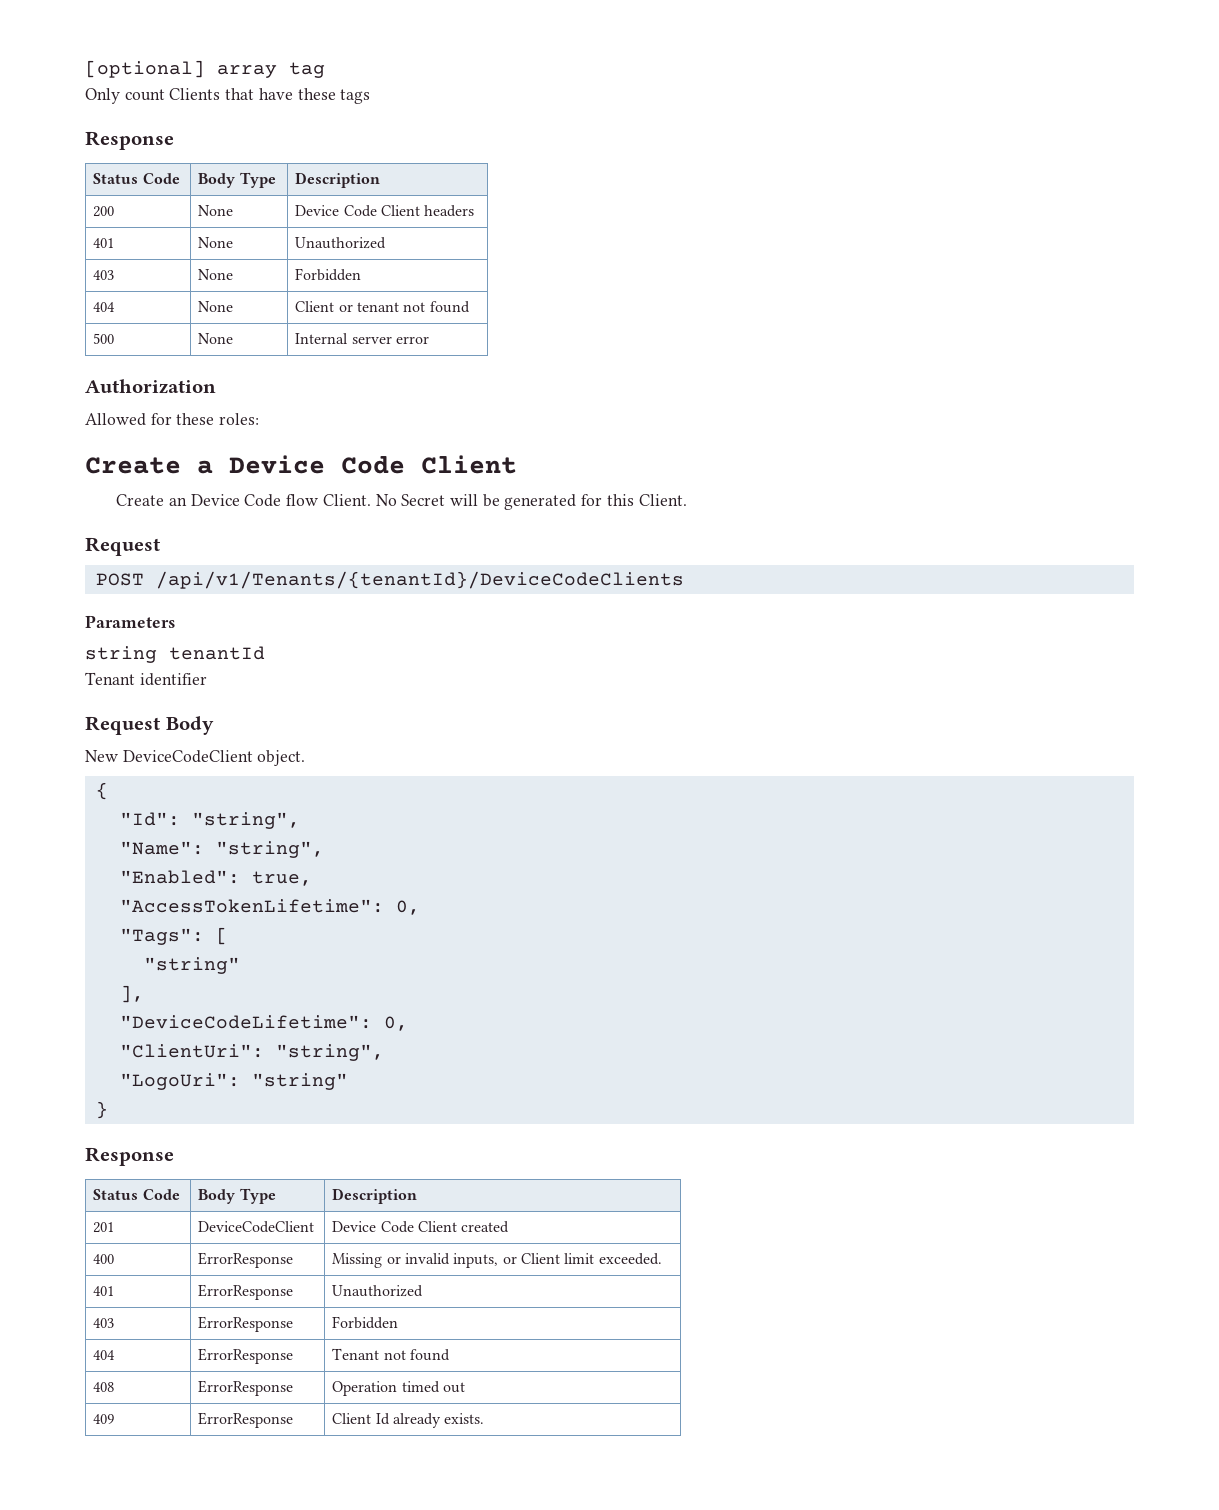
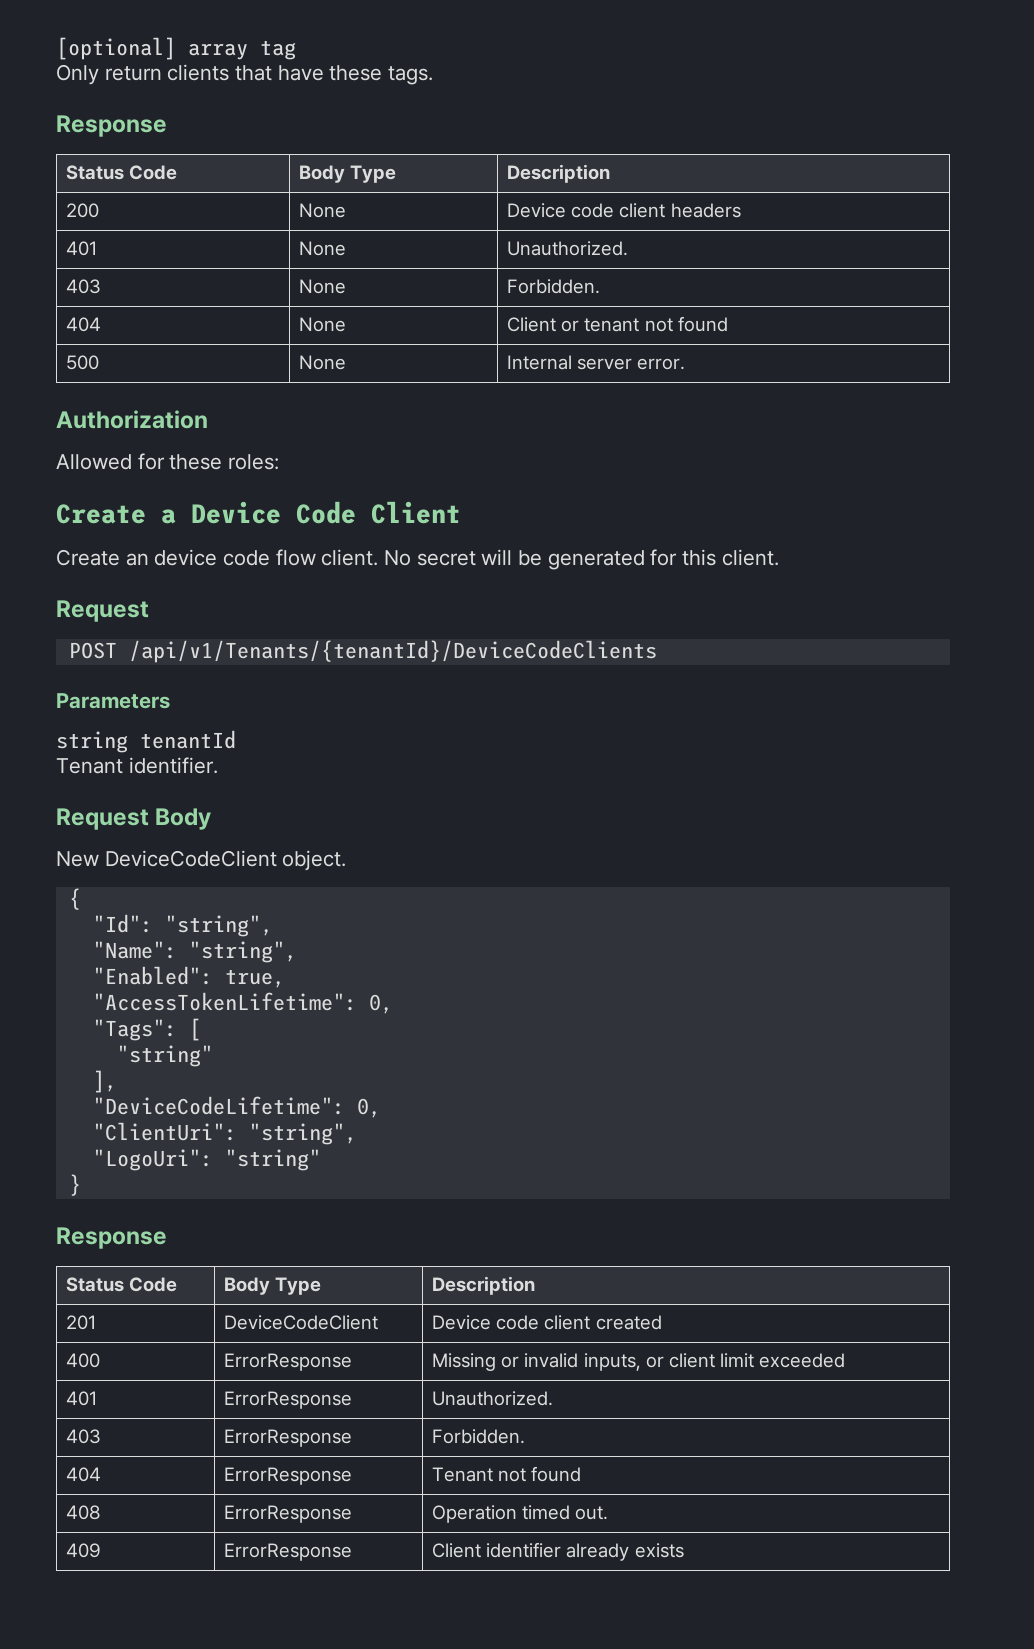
[124,88,221,101] count Clients -> [104,64,230,81] return clients
[340,89,371,104] tags -> [388,66,434,85] tags.
[343,205,421,217] Code Client -> [571,203,666,218] code client
[295,237,387,249] Unauthorized -> [507,241,629,256] Unauthorized.
[295,268,362,281] Forbidden -> [507,279,601,294] Forbidden.
[396,336,430,344] error -> [637,358,686,370] error.
[190,494,446,507] Device Code flow Client. No Secret -> [154,549,476,566] device code flow client. No secret
[638,494,687,506] Client. -> [721,549,779,566] client.
[139,673,207,686] identifier -> [128,757,218,774] identifier.
[380,1221,458,1233] Code Client -> [496,1315,591,1330] code client
[521,1253,662,1265] Client limit exceeded. -> [668,1353,846,1368] client limit exceeded
[332,1285,424,1297] Unauthorized -> [432,1391,554,1406] Unauthorized.
[332,1316,399,1329] Forbidden -> [432,1429,526,1444] Forbidden.
[443,1382,466,1393] out -> [575,1506,609,1520] out.
[375,1413,485,1428] Id already exists. -> [486,1542,684,1561] identifier already exists

